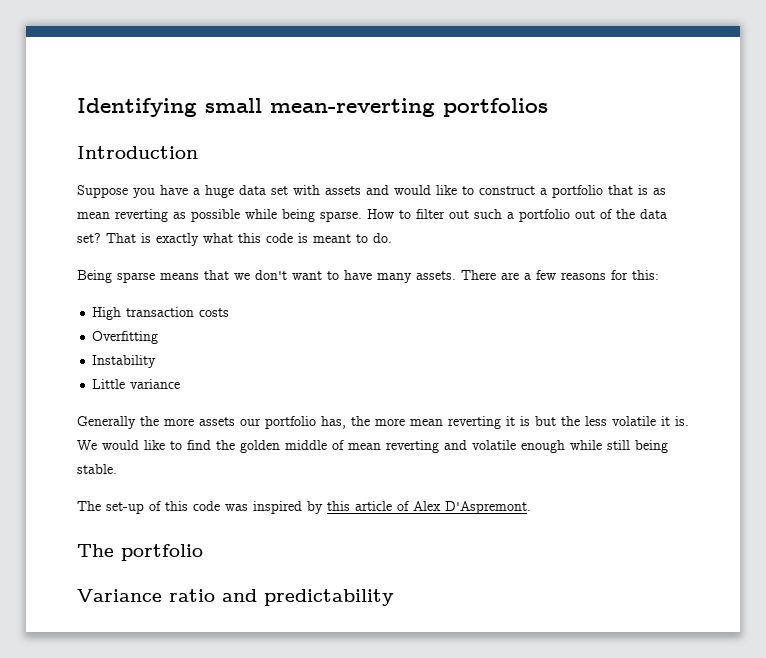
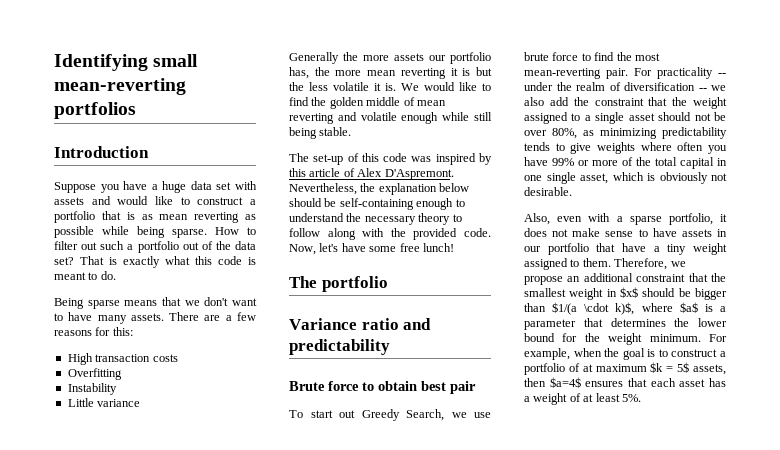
(531, 507) none -> [289,183,470,195] [289,198,465,210] [289,213,462,225] [289,228,491,240] [289,243,454,255] Nevertheless, the explanation below should be self-containing enough to understand the necessary theory to follow along with the provided code. Now, let's have some free lunch!
(394, 597) none -> [289,381,476,394] [289,409,491,421] [524,52,660,61] [524,67,726,79] [524,82,726,91] [524,97,727,109] [524,112,726,124] [524,127,727,139] [524,142,727,154] [524,157,727,169] [524,172,727,184] [524,187,572,196] [524,213,727,225] [524,228,727,237] [524,243,727,255] [524,258,686,270] [524,273,726,285] [524,287,727,300] [524,302,726,315] [524,318,727,330] [524,333,727,345] [524,348,726,360] [524,362,726,375] [524,377,726,388] [524,393,641,405] // Brute force to obtain best pair // To start out Greedy Search, we use brute force to find the most mean-reverting pair. For practicality -- under the realm of diversification -- we also add the constraint that the weight assigned to a single asset should not be over 80%, as minimizing predictability tends to give weights where often you have 99% or more of the total capital in one single asset, which is obviously not desirable. // Also, even with a sparse portfolio, it does not make sense to have assets in our portfolio that have a tiny weight assigned to them. Therefore, we propose an additional constraint that the smallest weight in $x$ should be bigger than $1/(a \cdot k)$, where $a$ is a parameter that determines the lower bound for the weight minimum. For example, when the goal is to construct a portfolio of at maximum $k = 5$ assets, then $a=4$ ensures that each asset has a weight of at least 5%.

